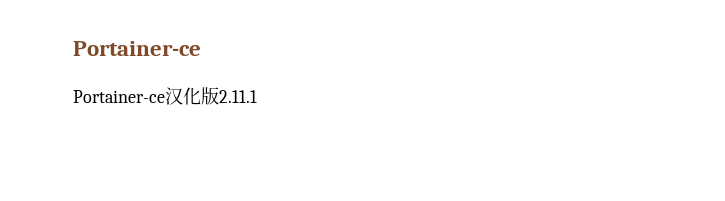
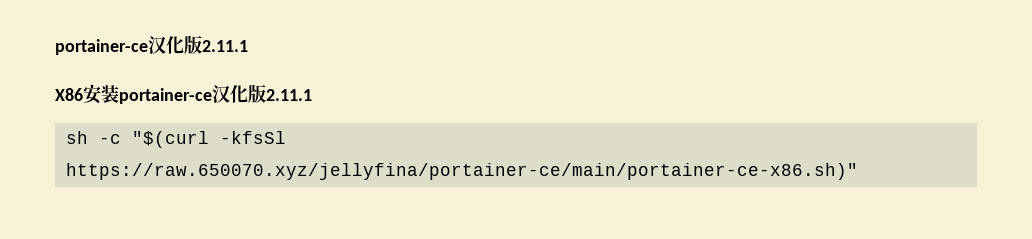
[73,41,201,56] [73,87,257,105] Portainer-ce // Portainer-ce汉化版2.11.1 -> [55,35,248,55] [55,84,312,104] [65,131,286,148] [65,163,858,180] portainer-ce汉化版2.11.1 // X86安装portainer-ce汉化版2.11.1 // sh -c "$(curl -kfsSl https://raw.650070.xyz/jellyfina/portainer-ce/main/portainer-ce-x86.sh)"

